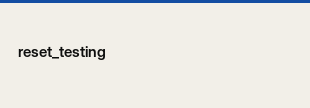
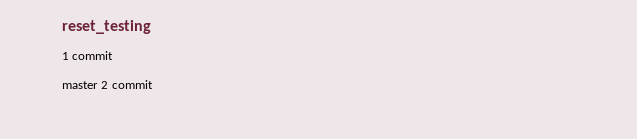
(106, 53) none -> [62,51,114,60] [62,80,153,89] // 1 commit // master 2 commit

